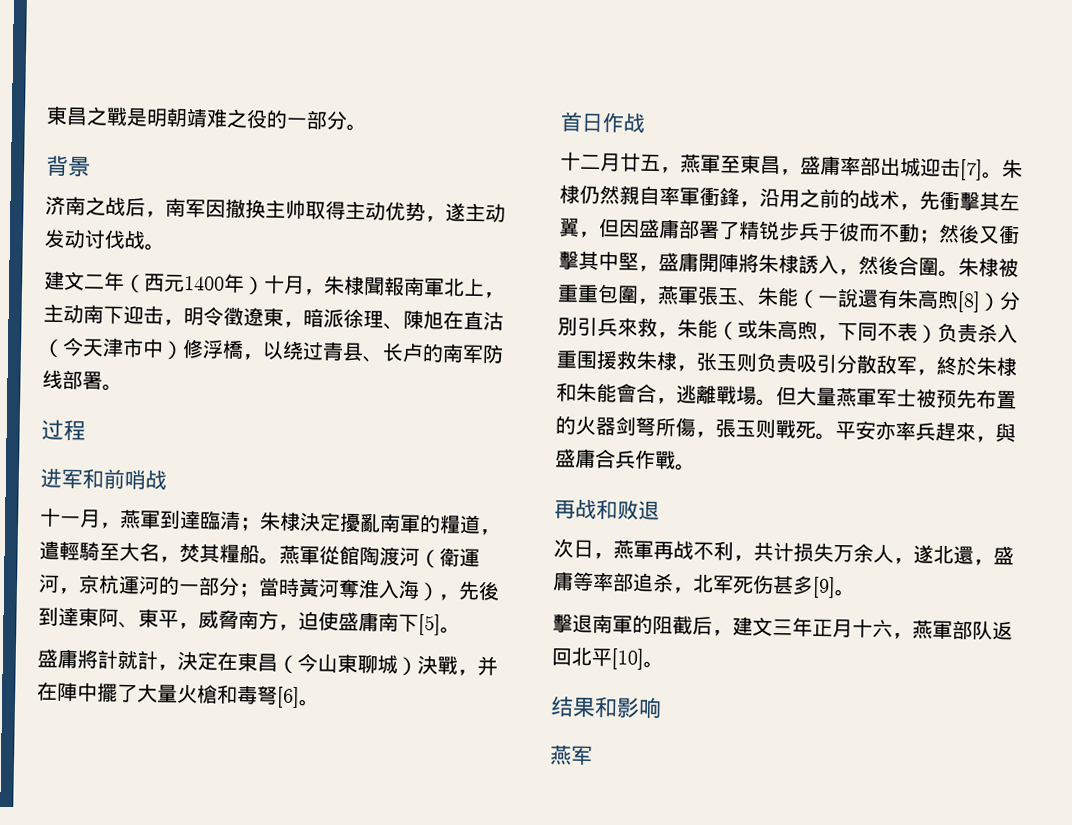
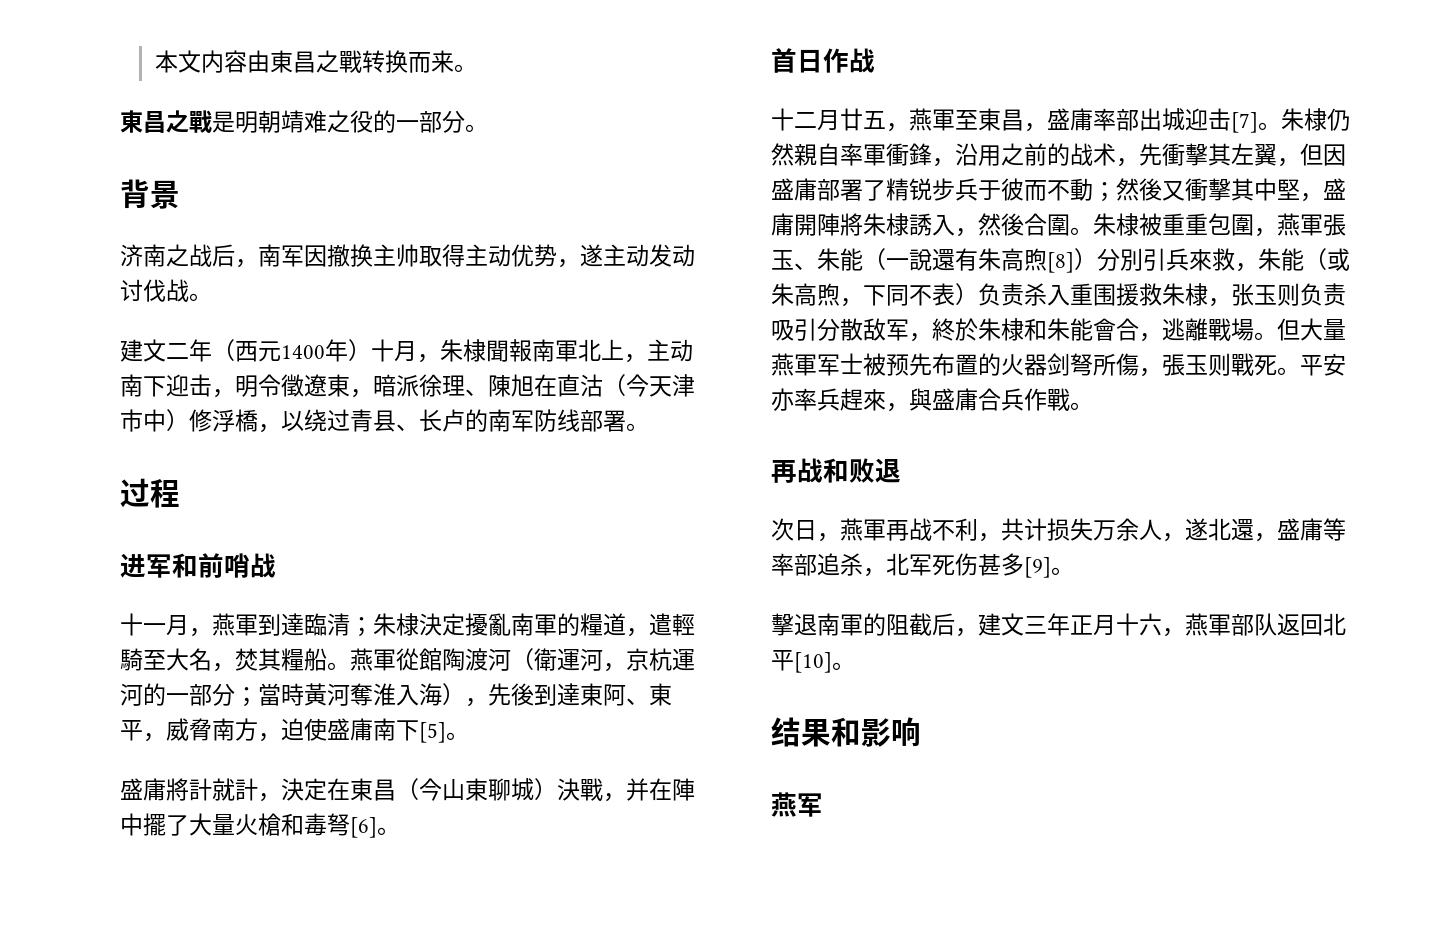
(46, 115) none -> [154,50,477,74] 本文内容由東昌之戰转换而来。 //

